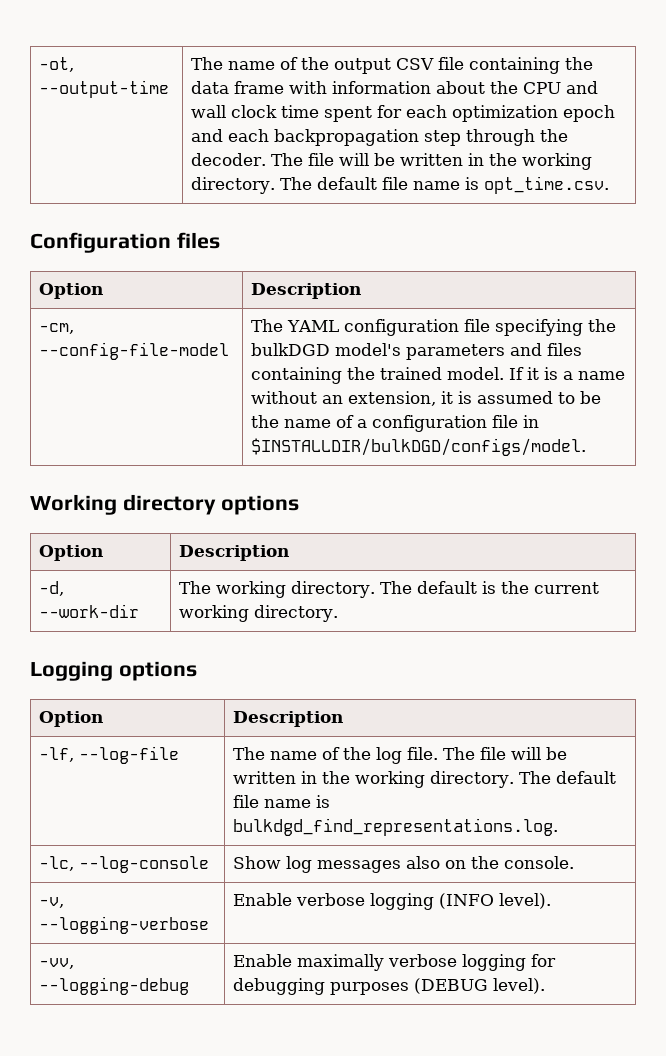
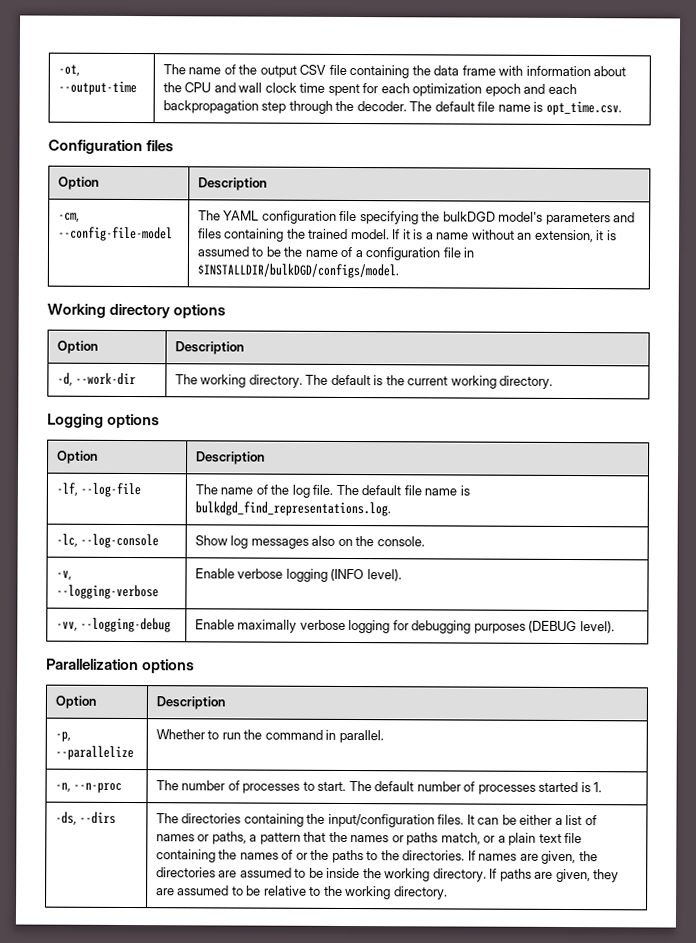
[308,153,593,170] [191,177,313,194] file will be written in the working directory. The -> (433, 106) none
[480,747,568,760] [233,771,552,788] file will be written in the working directory. The -> (359, 490) none
(546, 986) none -> [46,658,196,674] [54,695,96,709] [155,696,225,710] [54,731,71,742] [54,745,134,761] [155,729,384,744] [54,782,123,793] [155,780,603,795] [54,811,117,825] [155,813,597,828] [155,831,583,846] [155,849,598,865] [155,867,620,883] [155,885,448,900] // Parallelization options // Option | Description // -p, --parallelize | Whether to run the command in parallel. // -n, --n-proc | The number of processes to start. The default number of processes started is 1. // -ds, --dirs | The directories containing the input/configuration files. It can be either a list of names or paths, a pattern that the names or paths match, or a plain text file containing the names of or the paths to the directories. If names are given, the directories are assumed to be inside the working directory. If paths are given, they are assumed to be relative to the working directory.

